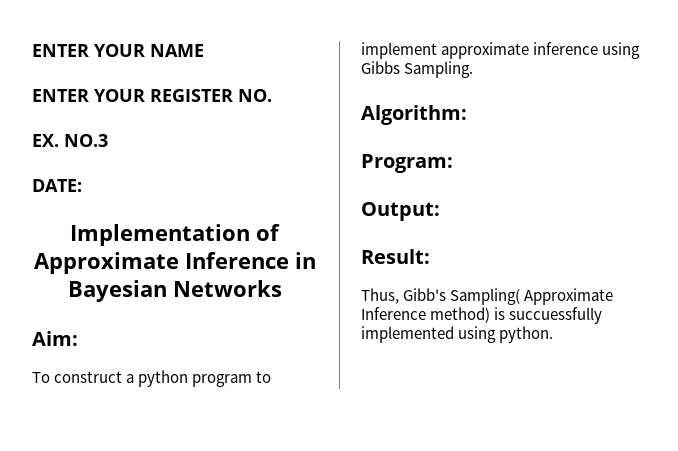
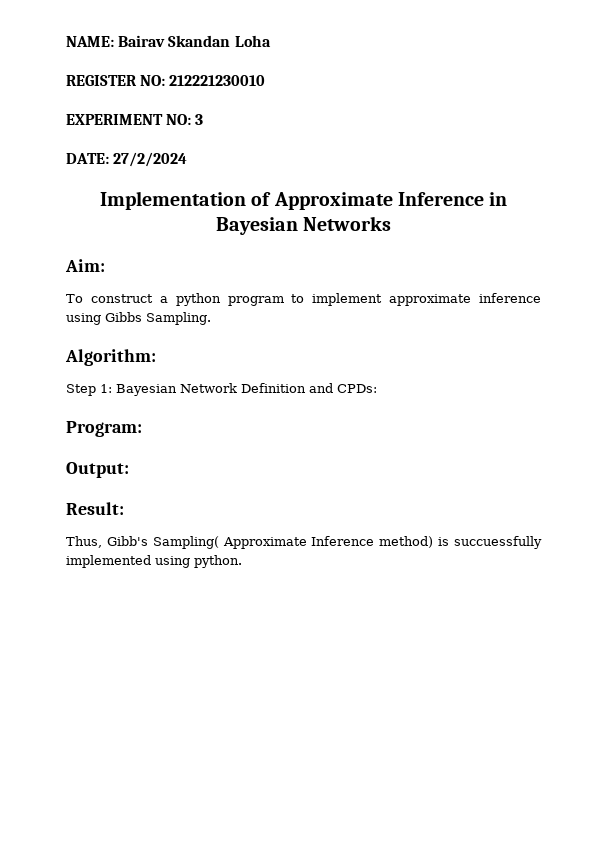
[32,44,204,57] [32,89,272,102] [32,134,108,147] ENTER YOUR NAME // ENTER YOUR REGISTER NO. // EX. NO.3 -> [66,35,271,47] [66,75,266,86] [66,114,204,125] NAME: Bairav Skandan Loha // REGISTER NO: 212221230010 // EXPERIMENT NO: 3
(82, 185) none -> [113,152,188,167] 27/2/2024
(467, 115) none -> [66,383,377,396] // Step 1: Bayesian Network Definition and CPDs:

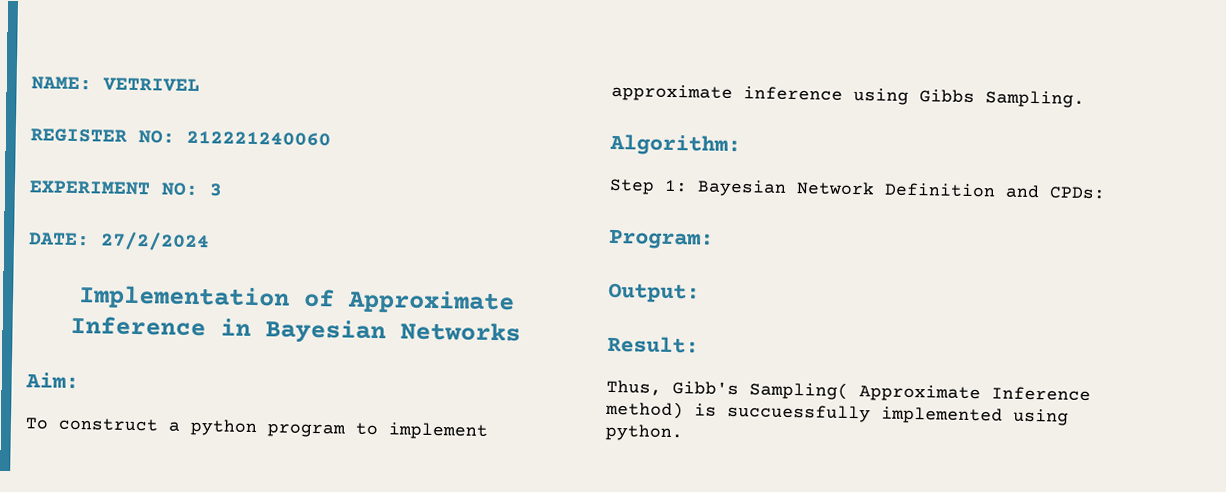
[118,35,271,47] Bairav Skandan Loha -> [102,77,200,93] VETRIVEL
[169,75,266,86] 212221230010 -> [186,130,331,147] 212221240060

